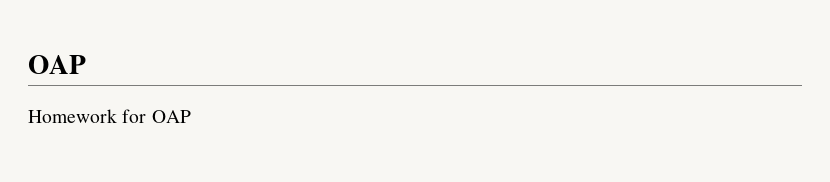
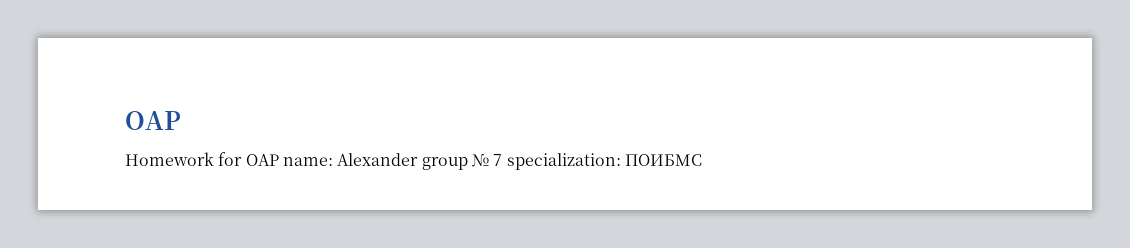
(191, 116) none -> [282,153,702,170] name: Alexander group № 7 specialization: ПОИБМС

